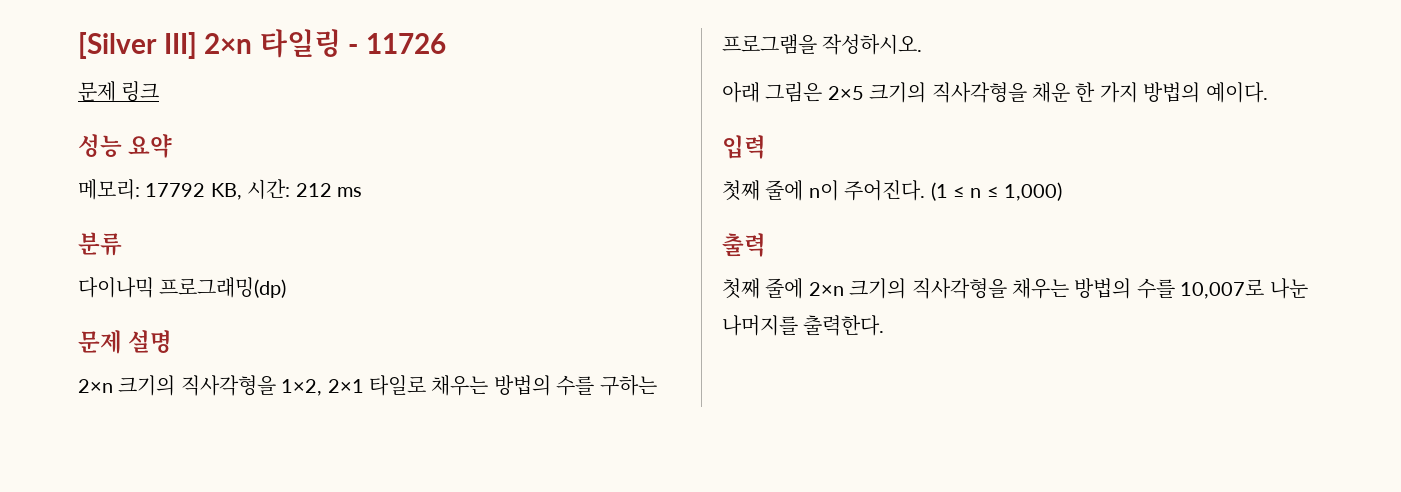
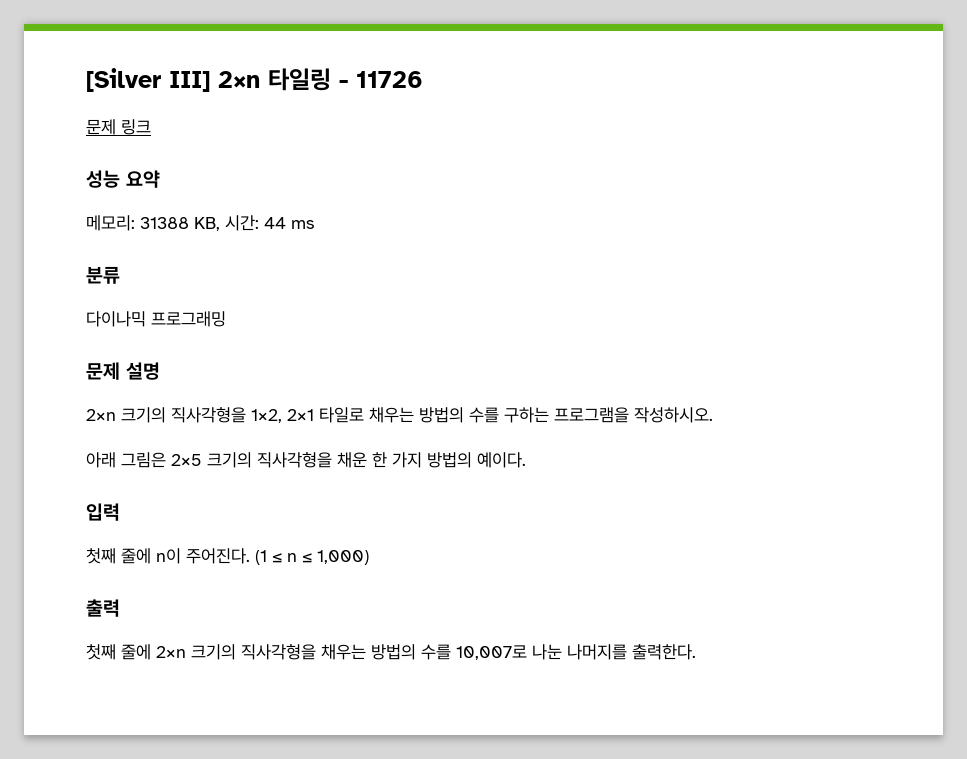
[145,183,206,197] 17792 -> [140,217,189,229] 31388
[295,183,332,197] 212 -> [264,217,286,229] 44
[159,277,287,298] 프로그래밍(dp) -> [151,311,226,327] 프로그래밍

